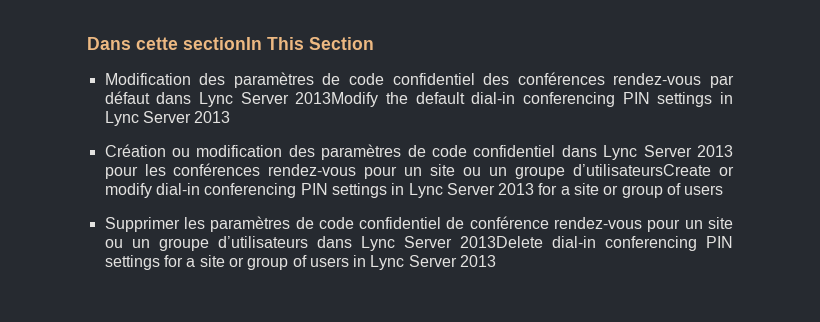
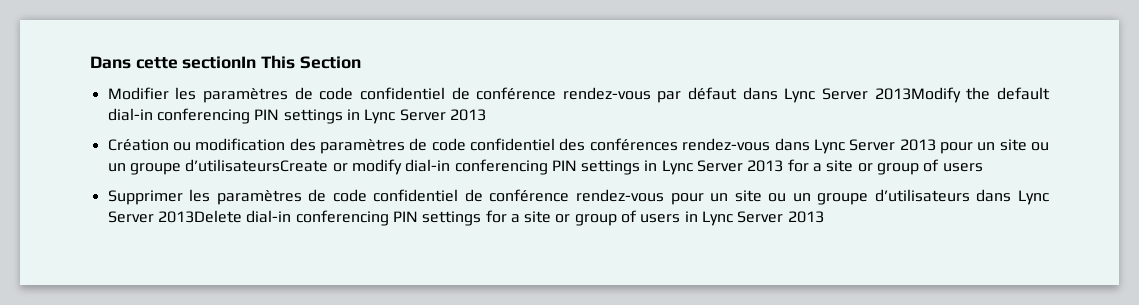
[104,72,605,88] Modification des paramètres de code confidentiel des conférences -> [107,87,557,103] Modifier les paramètres de code confidentiel de conférence
(556, 151) none -> [559,138,771,151] des conférences rendez-vous
[144,163,398,179] les conférences rendez-vous pour -> (973, 148) none

